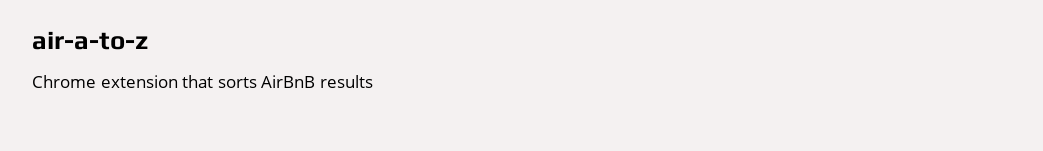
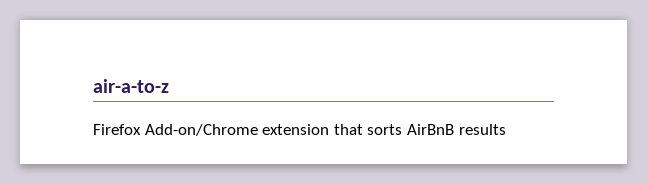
[32,75,96,88] Chrome -> [93,124,258,136] Firefox Add-on/Chrome

